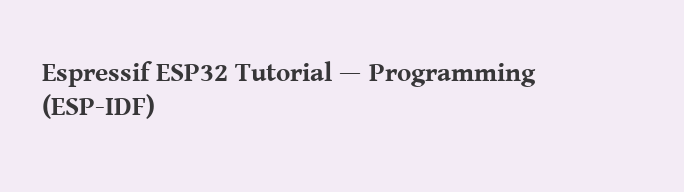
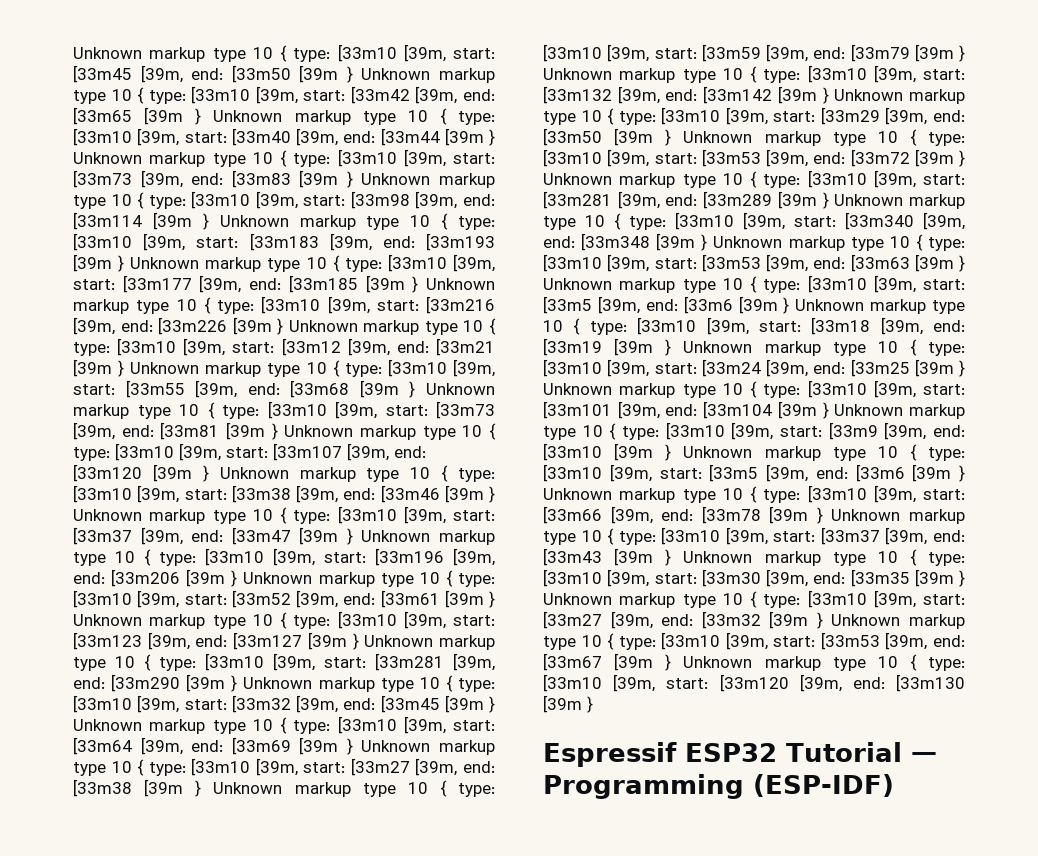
(42, 74) none -> [73,44,495,62] [73,65,495,83] [73,86,495,104] [73,107,495,125] [73,128,495,146] [73,149,495,167] [73,170,495,188] [73,191,495,209] [73,212,495,230] [73,233,496,251] [73,254,495,272] [73,275,496,293] [73,296,495,314] [73,317,496,335] [73,338,496,356] [73,359,495,377] [73,380,495,398] [73,401,495,419] [73,422,496,440] [73,443,426,461] [73,464,495,482] [73,485,495,503] [73,506,495,524] [73,527,495,545] [73,548,495,566] [73,569,495,587] [73,590,495,608] [73,611,495,629] [73,632,496,650] [73,653,495,671] [73,674,495,692] [73,695,495,713] [73,716,495,734] [73,737,495,755] [73,758,495,776] [73,779,495,797] [543,44,965,62] [543,65,965,83] [543,86,965,104] [543,107,965,125] [543,128,965,146] [543,149,965,167] [543,170,965,188] [543,191,965,209] [543,212,965,230] [543,233,965,251] [543,254,965,272] [543,275,965,293] [543,296,965,314] [543,317,965,335] [543,338,965,356] [543,359,965,377] [543,380,965,398] [543,401,965,419] [543,422,965,440] [543,443,965,461] [543,464,965,482] [543,485,965,503] [543,506,965,524] [543,527,965,545] [543,548,965,566] [543,569,965,587] [543,590,965,608] [543,611,965,629] [543,632,965,650] [543,653,965,671] [543,674,965,692] [543,695,593,713] Unknown markup type 10 { type: [33m10 [39m, start: [33m45 [39m, end: [33m50 [39m } Unknown markup type 10 { type: [33m10 [39m, start: [33m42 [39m, end: [33m65 [39m } Unknown markup type 10 { type: [33m10 [39m, start: [33m40 [39m, end: [33m44 [39m } Unknown markup type 10 { type: [33m10 [39m, start: [33m73 [39m, end: [33m83 [39m } Unknown markup type 10 { type: [33m10 [39m, start: [33m98 [39m, end: [33m114 [39m } Unknown markup type 10 { type: [33m10 [39m, start: [33m183 [39m, end: [33m193 [39m } Unknown markup type 10 { type: [33m10 [39m, start: [33m177 [39m, end: [33m185 [39m } Unknown markup type 10 { type: [33m10 [39m, start: [33m216 [39m, end: [33m226 [39m } Unknown markup type 10 { type: [33m10 [39m, start: [33m12 [39m, end: [33m21 [39m } Unknown markup type 10 { type: [33m10 [39m, start: [33m55 [39m, end: [33m68 [39m } Unknown markup type 10 { type: [33m10 [39m, start: [33m73 [39m, end: [33m81 [39m } Unknown markup type 10 { type: [33m10 [39m, start: [33m107 [39m, end: [33m120 [39m } Unknown markup type 10 { type: [33m10 [39m, start: [33m38 [39m, end: [33m46 [39m } Unknown markup type 10 { type: [33m10 [39m, start: [33m37 [39m, end: [33m47 [39m } Unknown markup type 10 { type: [33m10 [39m, start: [33m196 [39m, end: [33m206 [39m } Unknown markup type 10 { type: [33m10 [39m, start: [33m52 [39m, end: [33m61 [39m } Unknown markup type 10 { type: [33m10 [39m, start: [33m123 [39m, end: [33m127 [39m } Unknown markup type 10 { type: [33m10 [39m, start: [33m281 [39m, end: [33m290 [39m } Unknown markup type 10 { type: [33m10 [39m, start: [33m32 [39m, end: [33m45 [39m } Unknown markup type 10 { type: [33m10 [39m, start: [33m64 [39m, end: [33m69 [39m } Unknown markup type 10 { type: [33m10 [39m, start: [33m27 [39m, end: [33m38 [39m } Unknown markup type 10 { type: [33m10 [39m, start: [33m59 [39m, end: [33m79 [39m } Unknown markup type 10 { type: [33m10 [39m, start: [33m132 [39m, end: [33m142 [39m } Unknown markup type 10 { type: [33m10 [39m, start: [33m29 [39m, end: [33m50 [39m } Unknown markup type 10 { type: [33m10 [39m, start: [33m53 [39m, end: [33m72 [39m } Unknown markup type 10 { type: [33m10 [39m, start: [33m281 [39m, end: [33m289 [39m } Unknown markup type 10 { type: [33m10 [39m, start: [33m340 [39m, end: [33m348 [39m } Unknown markup type 10 { type: [33m10 [39m, start: [33m53 [39m, end: [33m63 [39m } Unknown markup type 10 { type: [33m10 [39m, start: [33m5 [39m, end: [33m6 [39m } Unknown markup type 10 { type: [33m10 [39m, start: [33m18 [39m, end: [33m19 [39m } Unknown markup type 10 { type: [33m10 [39m, start: [33m24 [39m, end: [33m25 [39m } Unknown markup type 10 { type: [33m10 [39m, start: [33m101 [39m, end: [33m104 [39m } Unknown markup type 10 { type: [33m10 [39m, start: [33m9 [39m, end: [33m10 [39m } Unknown markup type 10 { type: [33m10 [39m, start: [33m5 [39m, end: [33m6 [39m } Unknown markup type 10 { type: [33m10 [39m, start: [33m66 [39m, end: [33m78 [39m } Unknown markup type 10 { type: [33m10 [39m, start: [33m37 [39m, end: [33m43 [39m } Unknown markup type 10 { type: [33m10 [39m, start: [33m30 [39m, end: [33m35 [39m } Unknown markup type 10 { type: [33m10 [39m, start: [33m27 [39m, end: [33m32 [39m } Unknown markup type 10 { type: [33m10 [39m, start: [33m53 [39m, end: [33m67 [39m } Unknown markup type 10 { type: [33m10 [39m, start: [33m120 [39m, end: [33m130 [39m } //

